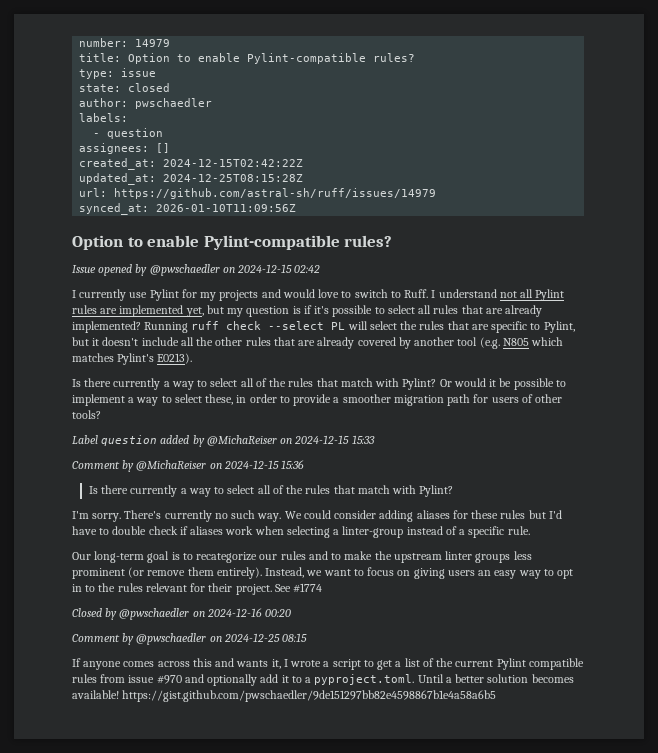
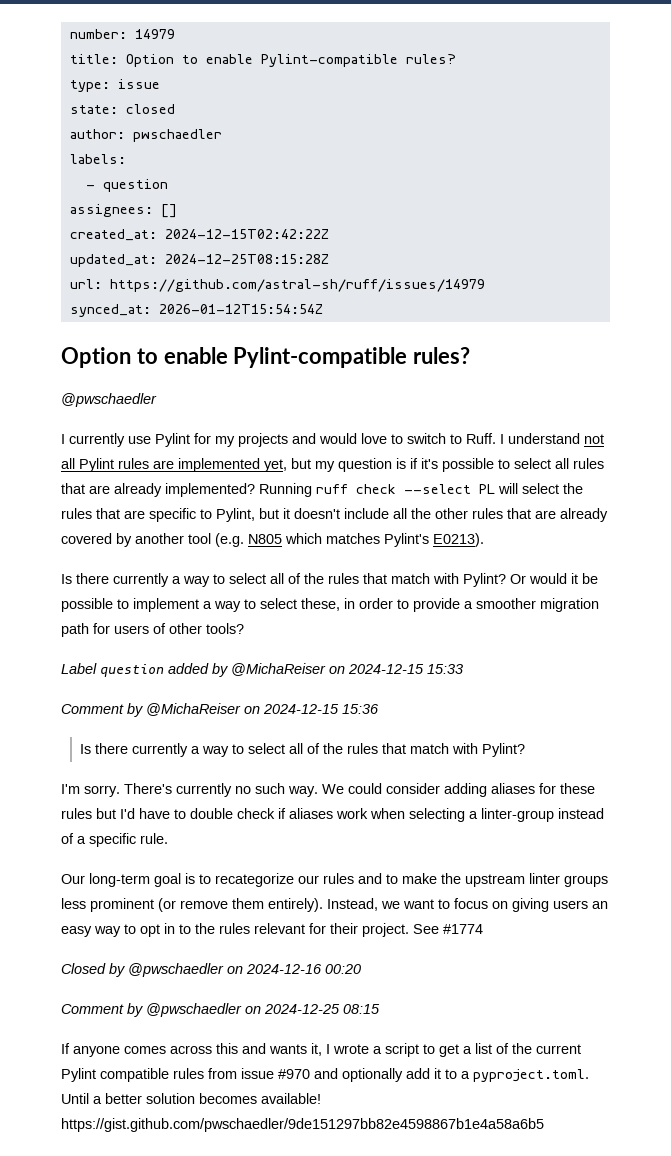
[156,204,297,212] [72,235,393,250] [72,264,321,276] 2026-01-10T11:09:56Z // Option to enable Pylint-compatible rules? // Issue opened by @pwschaedler on 2024-12-15 02:42 -> [158,304,323,314] [61,347,471,368] [61,393,157,407] 2026-01-12T15:54:54Z // Option to enable Pylint-compatible rules? // @pwschaedler

